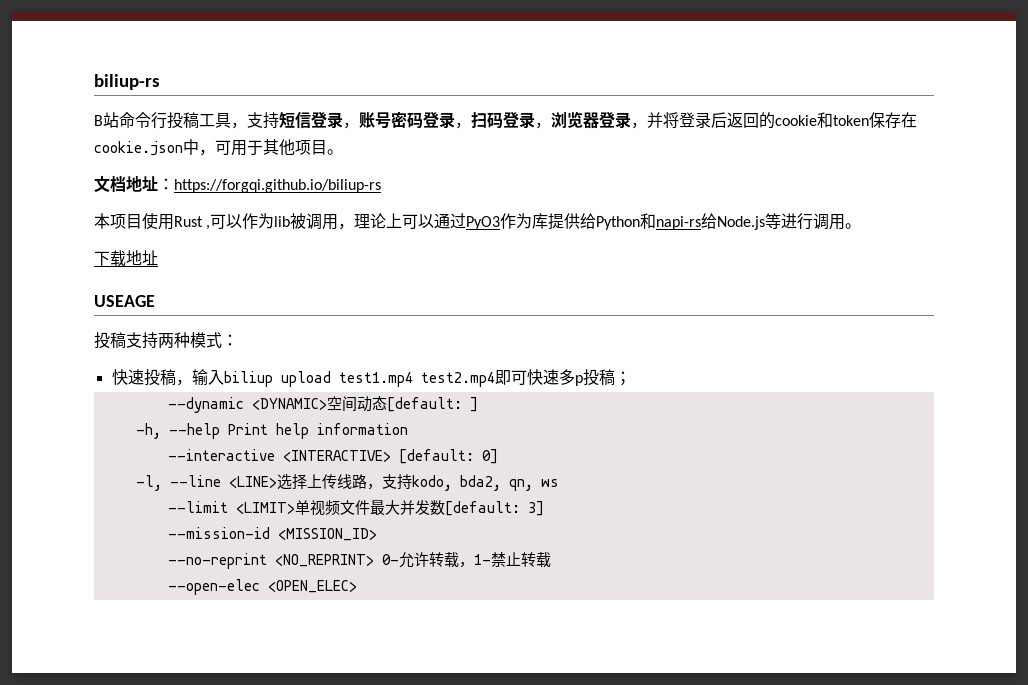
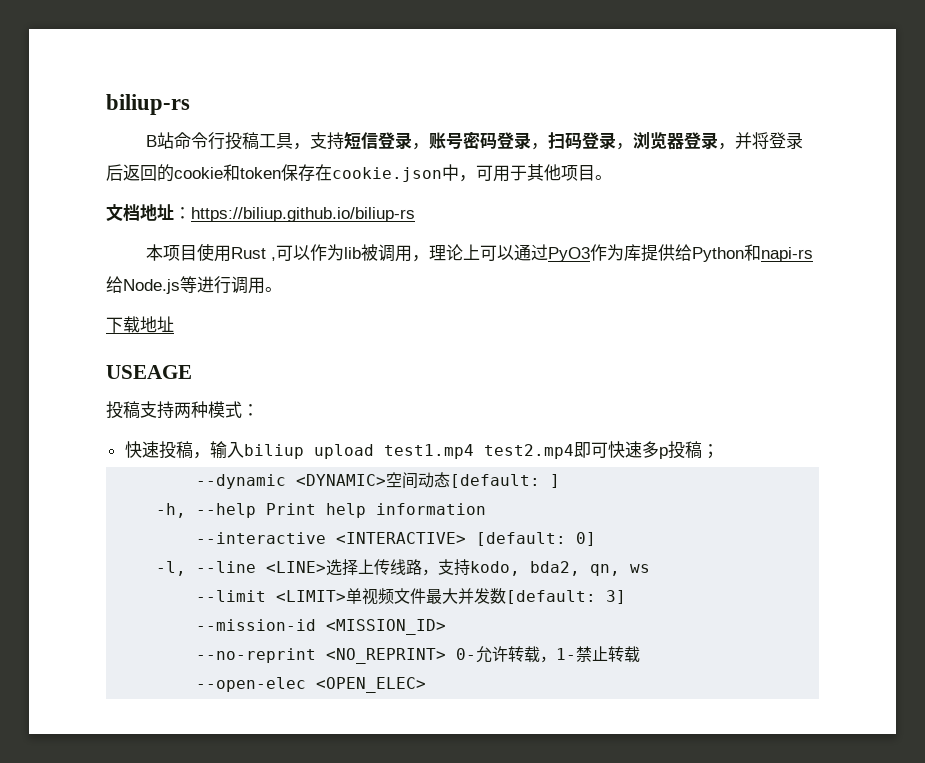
[174,179,381,193] https://forgqi.github.io/biliup-rs -> [191,207,415,222] https://biliup.github.io/biliup-rs

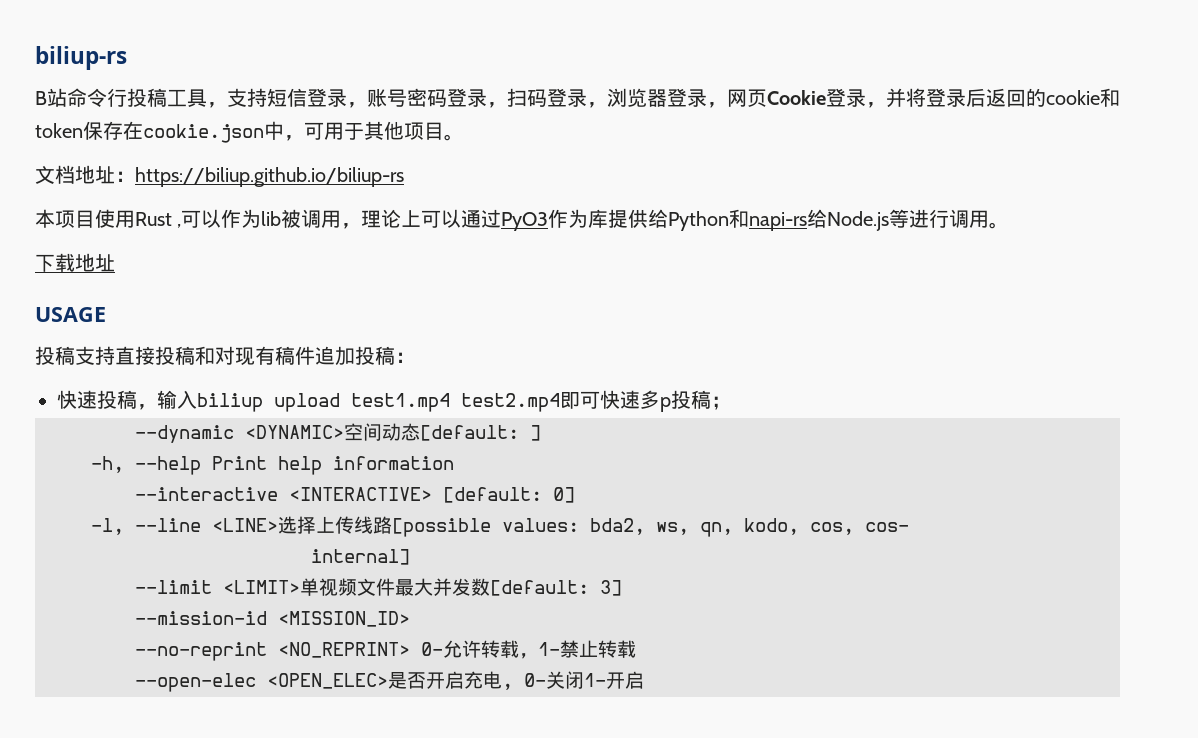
(735, 146) none -> [727,88,886,108] 网页Cookie登录，
[106,365,192,379] USEAGE -> [35,307,106,322] USAGE
[174,401,242,418] 两种模式 -> [115,346,395,366] 直接投稿和对现有稿件追加投稿
[422,559,651,576] ，支持kodo, bda2, qn, ws -> [392,518,909,537] [311,549,410,565] [possible values: bda2, ws, qn, kodo, cos, cos- // internal]
(427, 685) none -> [388,671,644,690] 是否开启充电, 0-关闭1-开启

